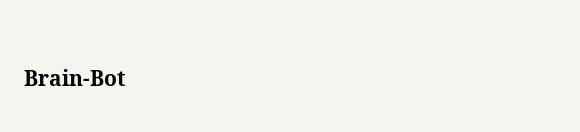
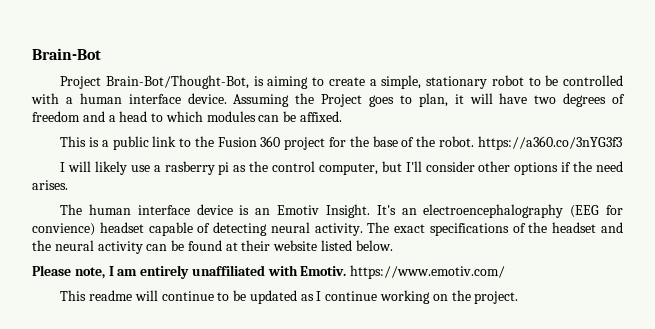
(126, 77) none -> [60,75,623,89] [31,93,625,107] [32,111,343,122] [60,136,622,150] [60,161,623,175] [32,180,68,190] [60,204,623,218] [32,222,623,236] [32,240,393,254] [32,265,506,279] [60,290,519,304] // Project Brain-Bot/Thought-Bot, is aiming to create a simple, stationary robot to be controlled with a human interface device. Assuming the Project goes to plan, it will have two degrees of freedom and a head to which modules can be affixed. // This is a public link to the Fusion 360 project for the base of the robot. https://a360.co/3nYG3f3 // I will likely use a rasberry pi as the control computer, but I'll consider other options if the need arises. // The human interface device is an Emotiv Insight. It's an electroencephalography (EEG for convience) headset capable of detecting neural activity. The exact specifications of the headset and the neural activity can be found at their website listed below. // Please note, I am entirely unaffiliated with Emotiv. https://www.emotiv.com/ // This readme will continue to be updated as I continue working on the project.

